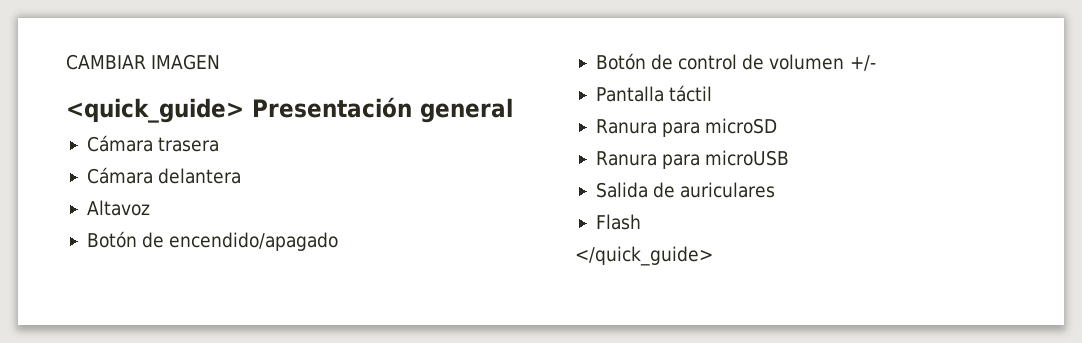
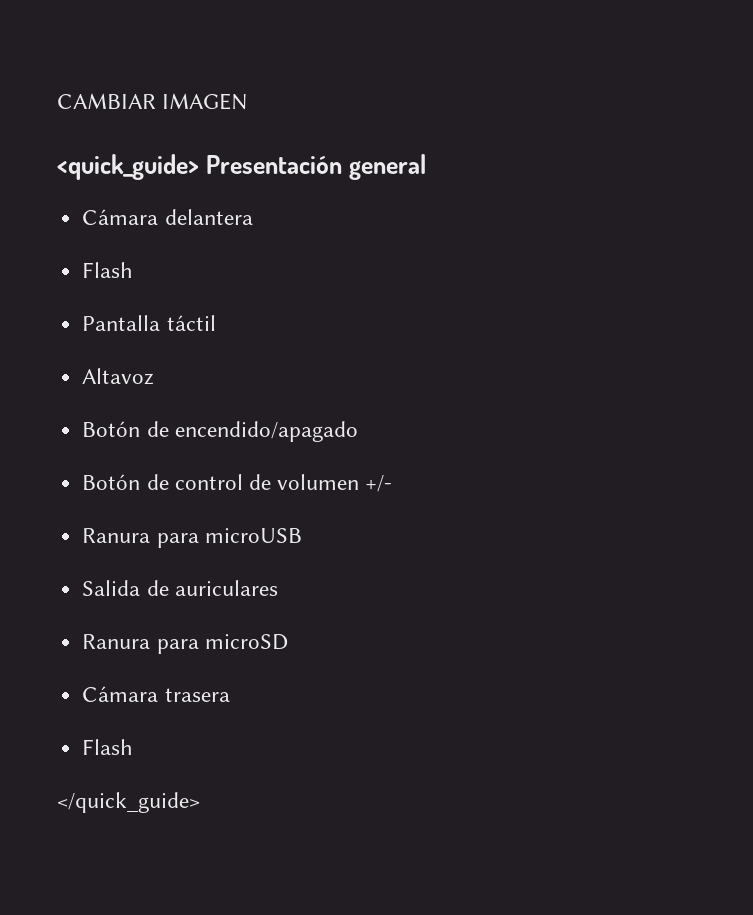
[158,137,220,152] [86,167,242,184] trasera // Cámara delantera -> [164,209,253,225] [82,262,134,278] [82,315,216,331] delantera // Flash // Pantalla táctil
[595,85,713,102] [595,118,778,137] // Pantalla táctil // Ranura para microSD -> (393, 483) none
(776, 190) none -> [82,634,288,654] [82,686,230,702] // Ranura para microSD // Cámara trasera

